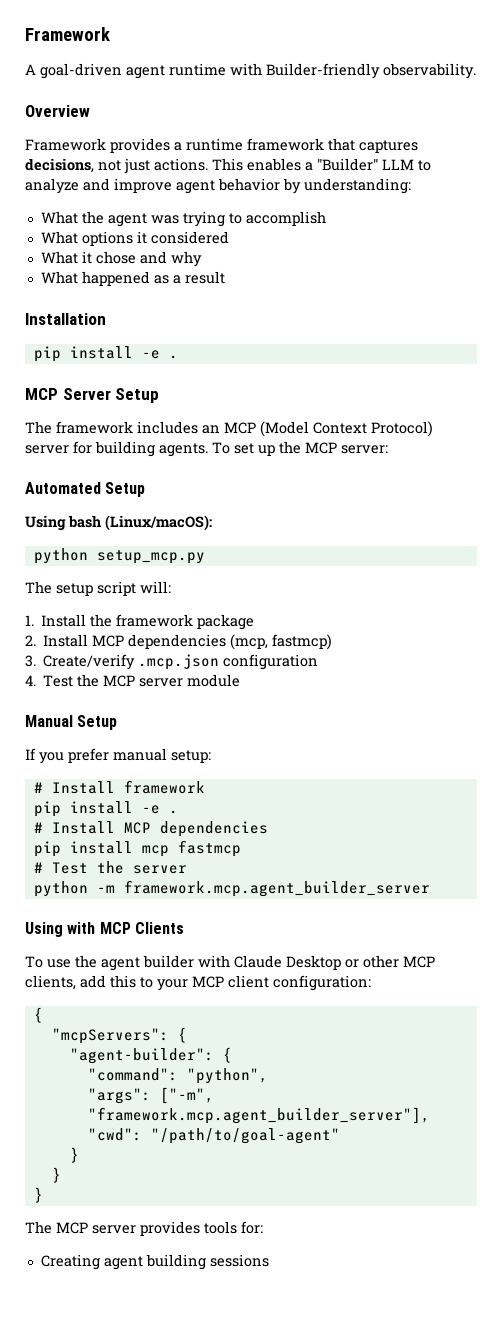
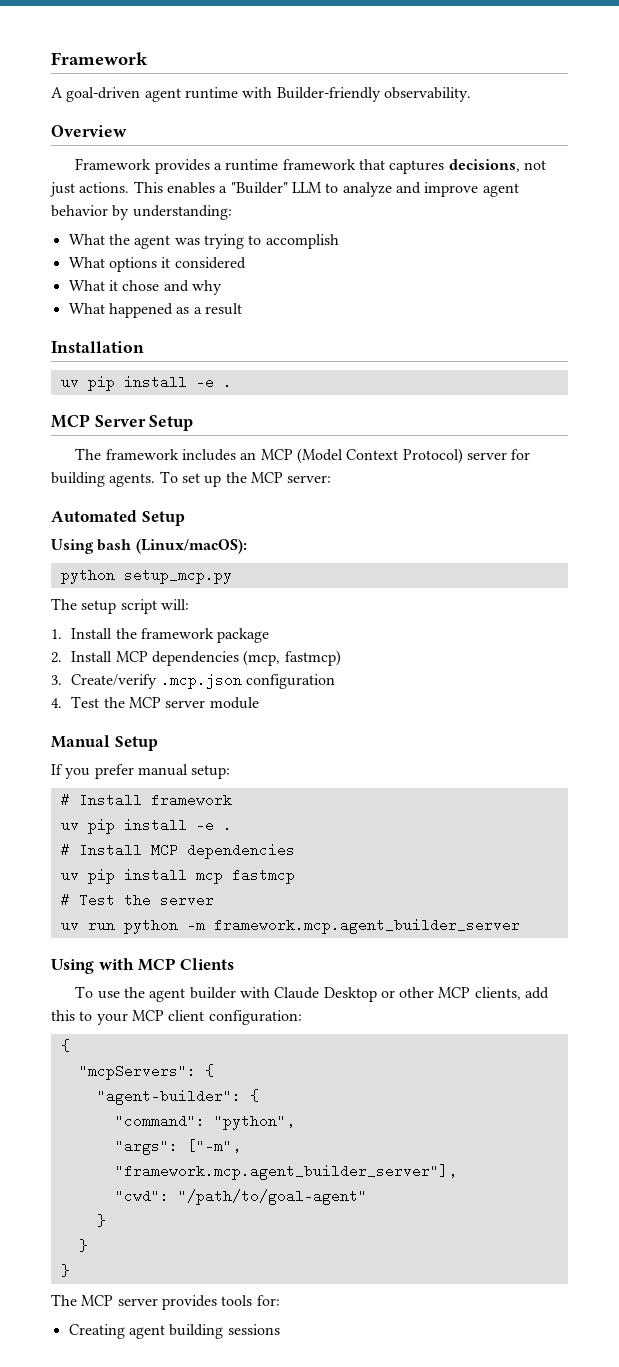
(106, 319) none -> [60,380,79,387] uv
(205, 787) none -> [60,823,79,830] uv
(268, 829) none -> [60,873,79,880] uv
(187, 869) none -> [60,923,115,930] uv run

